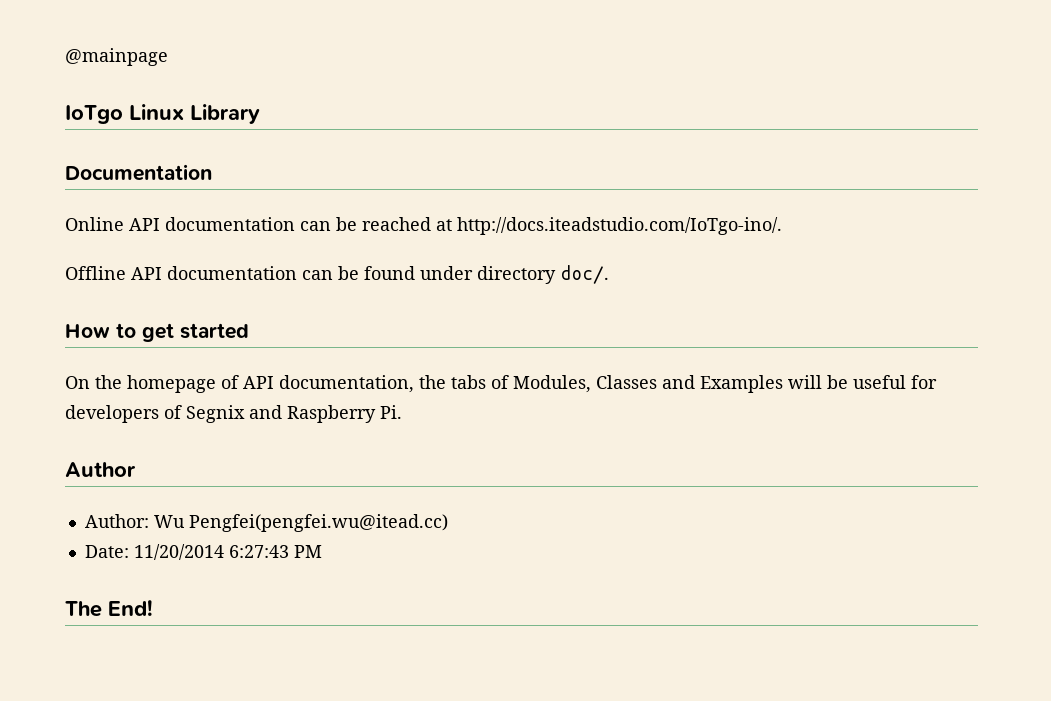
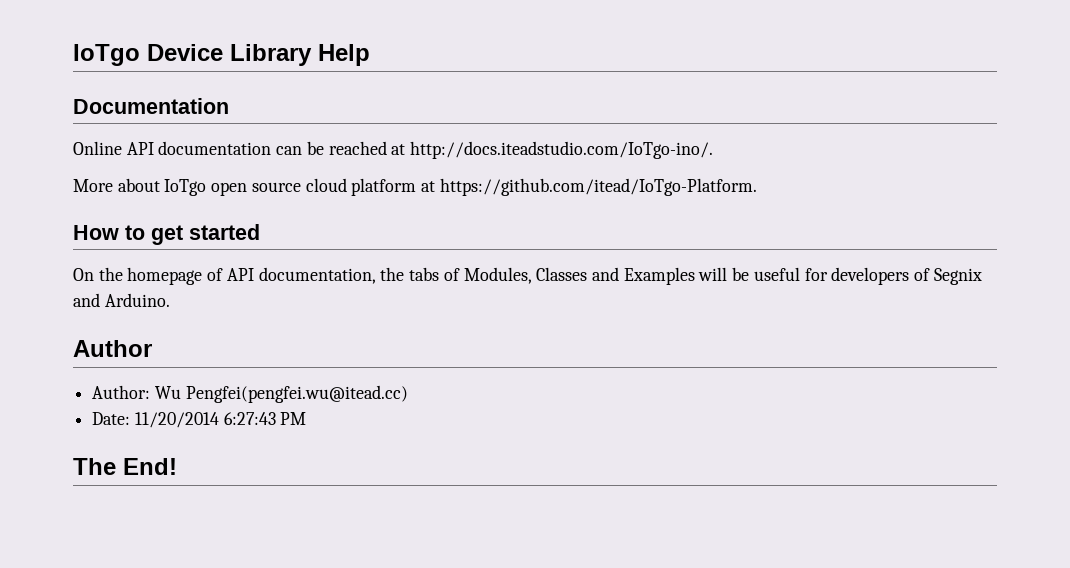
[65,48,168,66] [65,104,184,124] @mainpage // IoTgo Linux -> [73,44,223,66] IoTgo Device
(260, 114) none -> [318,44,370,66] Help
[65,265,609,284] Offline API documentation can be found under directory doc/. -> [73,178,757,196] More about IoTgo open source cloud platform at https://github.com/itead/IoTgo-Platform.
[287,405,402,423] Raspberry Pi. -> [104,293,170,307] Arduino.

